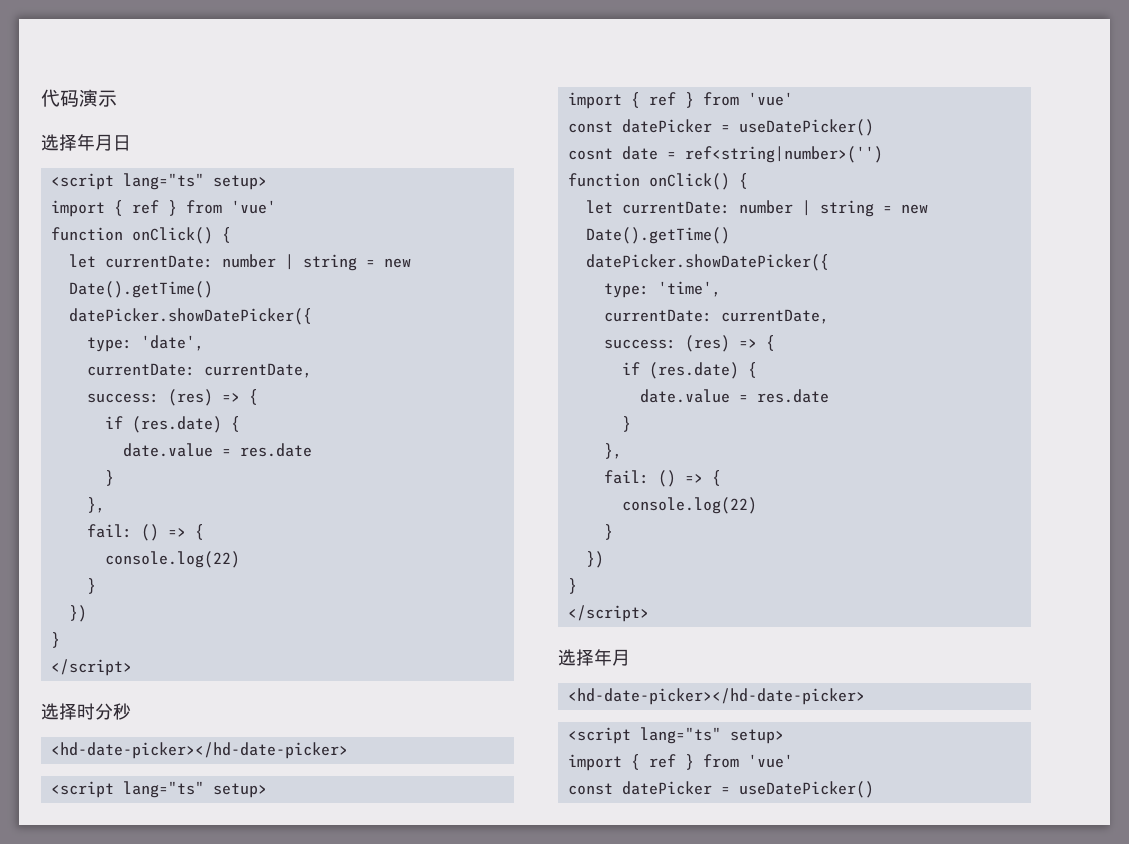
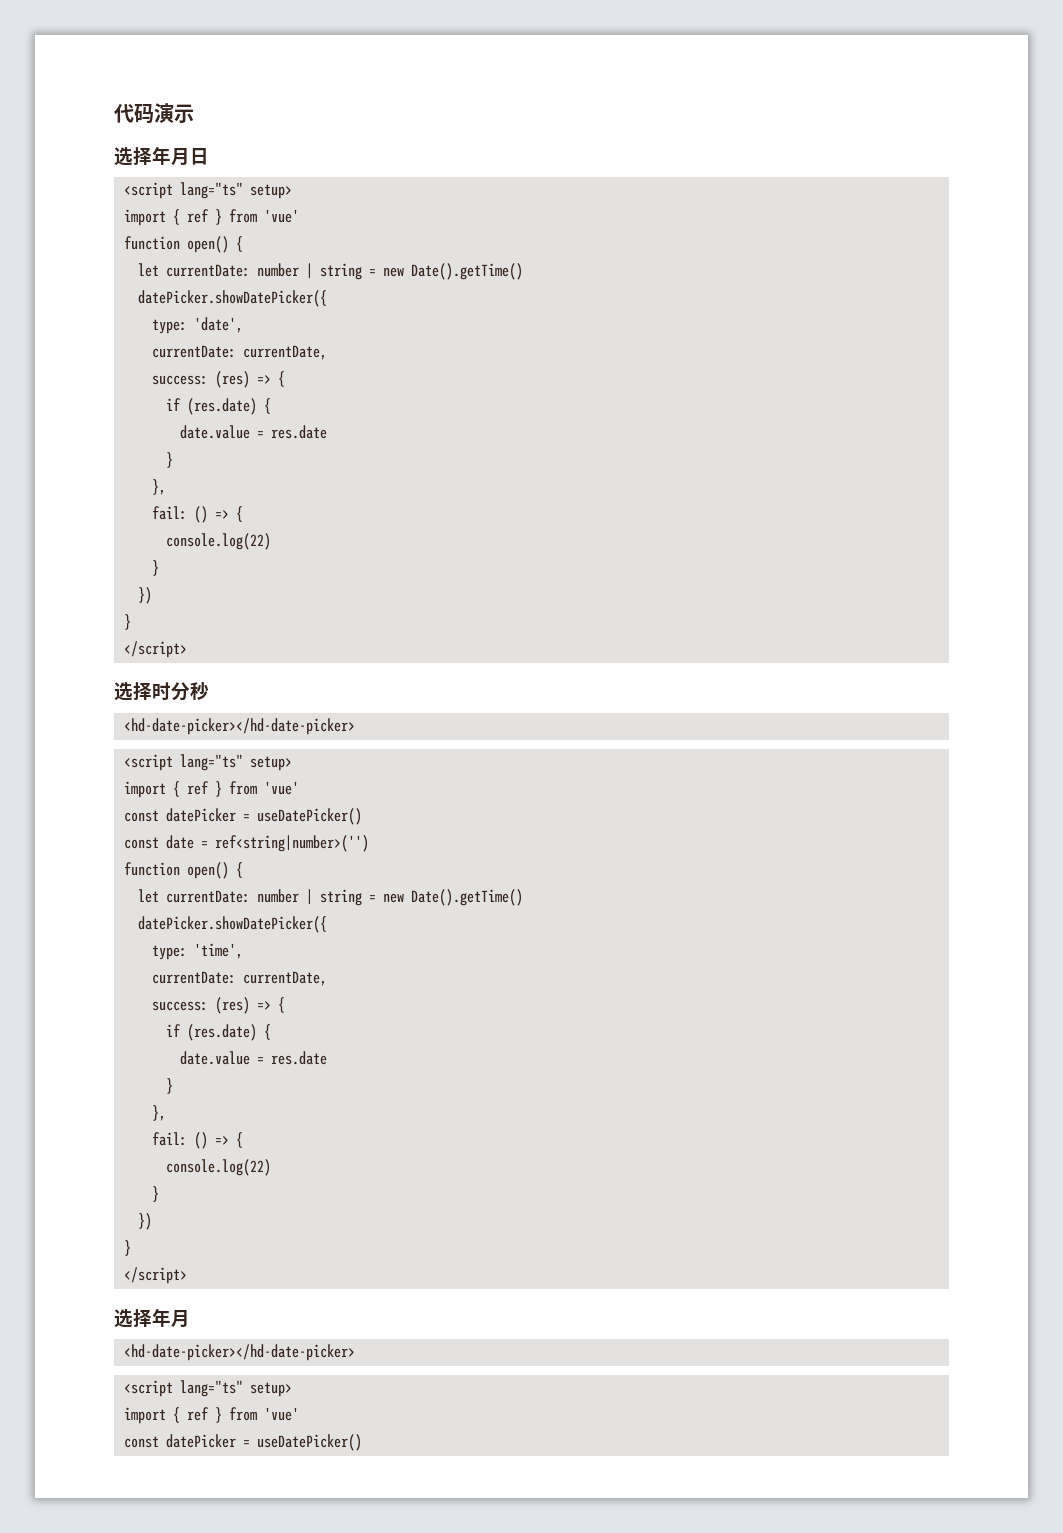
[131,227,213,244] onClick() -> [187,236,230,253] open()
[567,148,613,160] cosnt -> [124,837,160,849] const
[648,173,730,190] onClick() -> [187,862,230,879] open()

